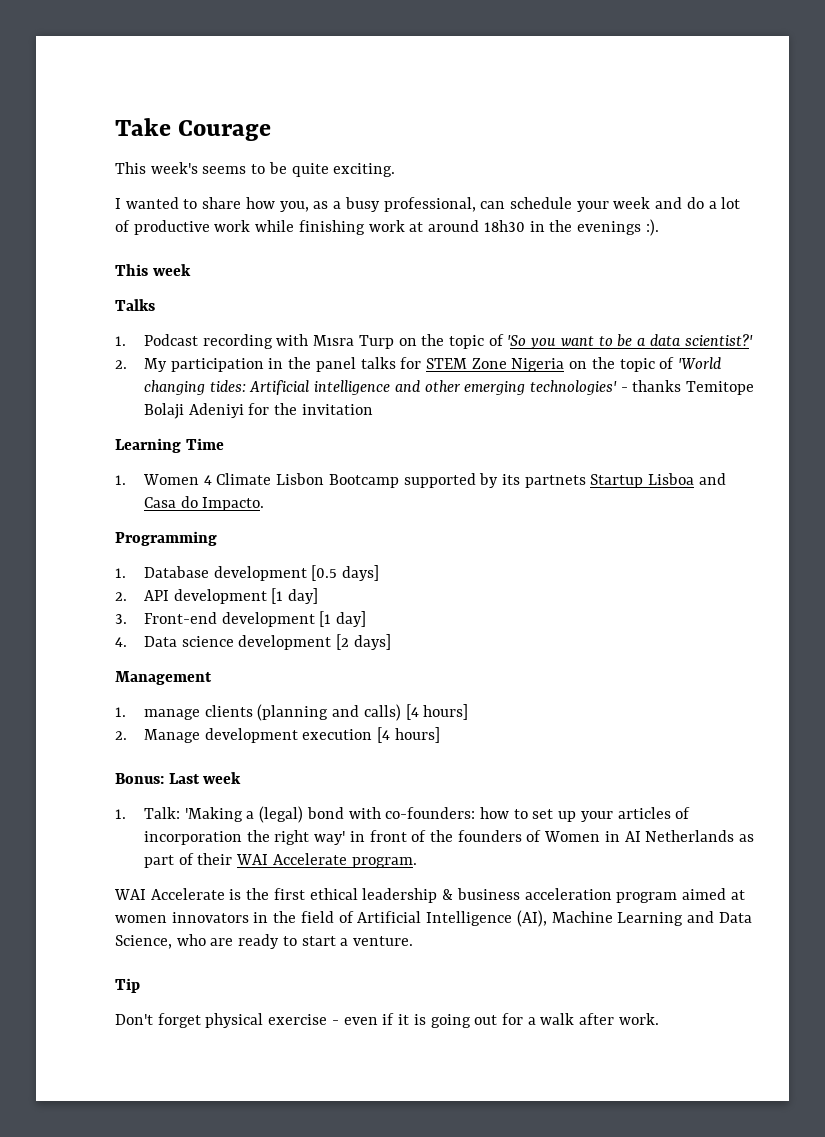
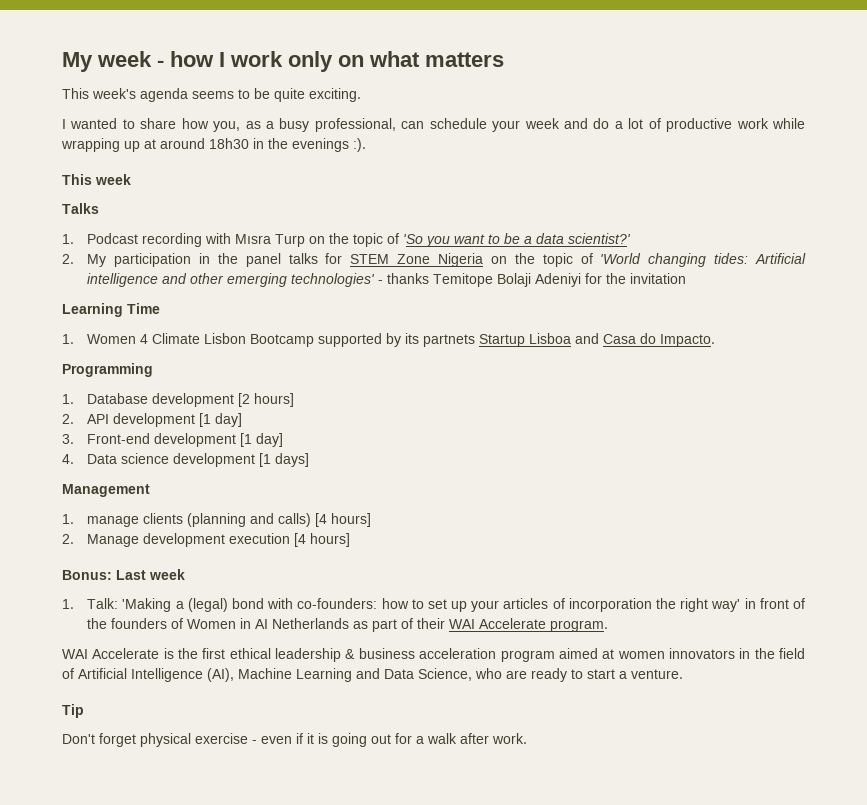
[115,118,272,141] Take Courage -> [62,51,504,72] My week - how I work only on what matters
(198, 168) none -> [140,88,188,102] agenda
[298,220,405,235] finishing work -> [61,138,140,152] wrapping up
[311,565,380,581] [0.5 days] -> [238,393,295,407] [2 hours]
[336,634,350,650] [2 -> [259,453,272,467] [1

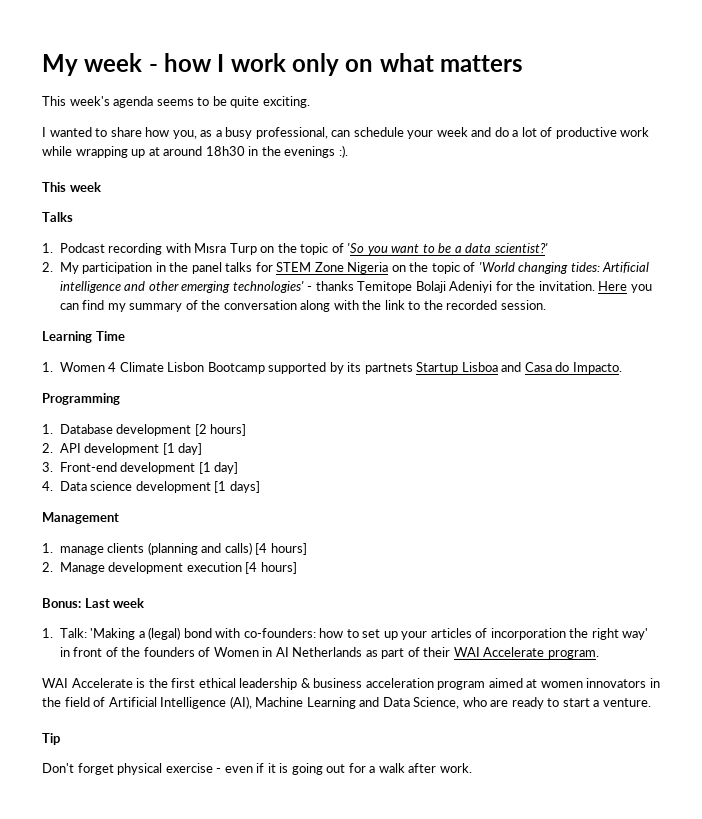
[630,273,687,284] invitation -> [538,281,652,293] [59,300,546,312] invitation. Here you can find my summary of the conversation along with the link to the recorded session.

